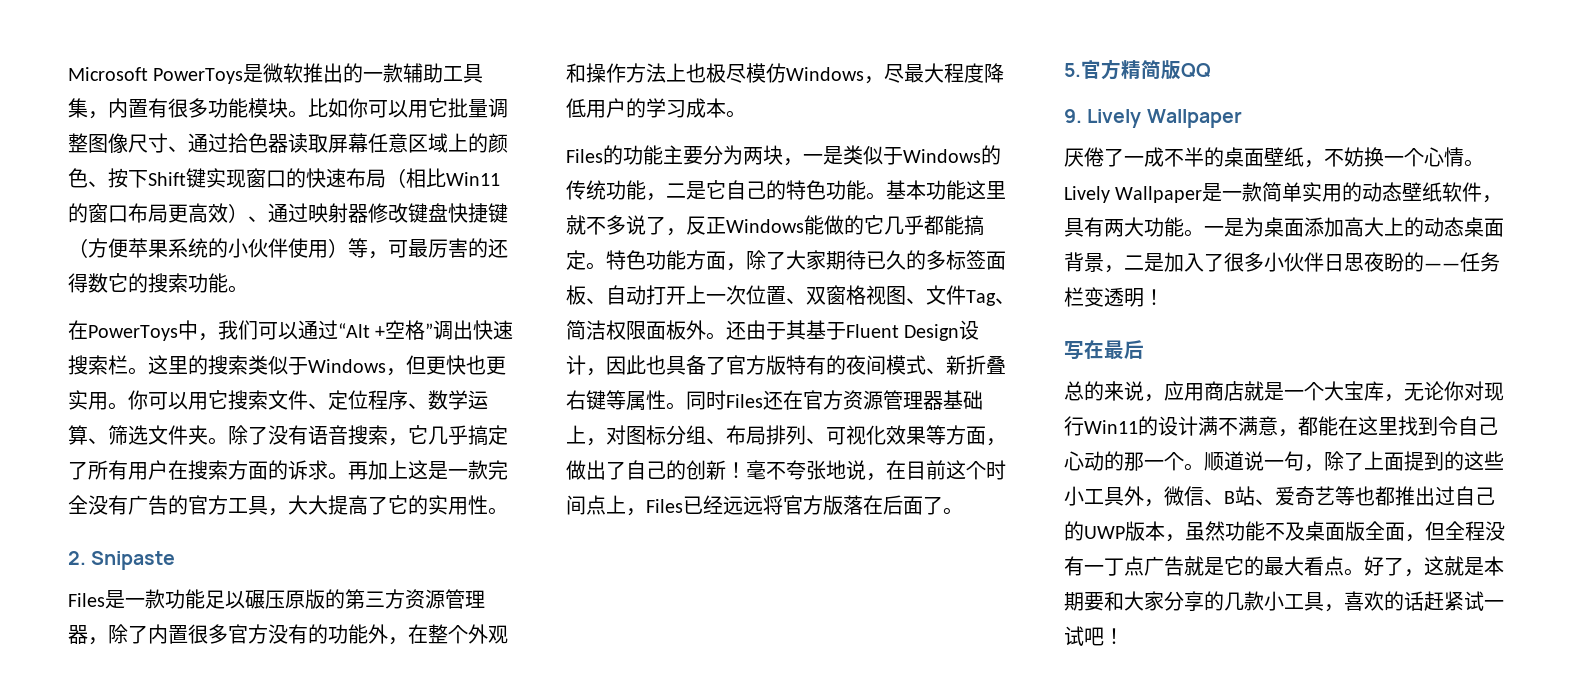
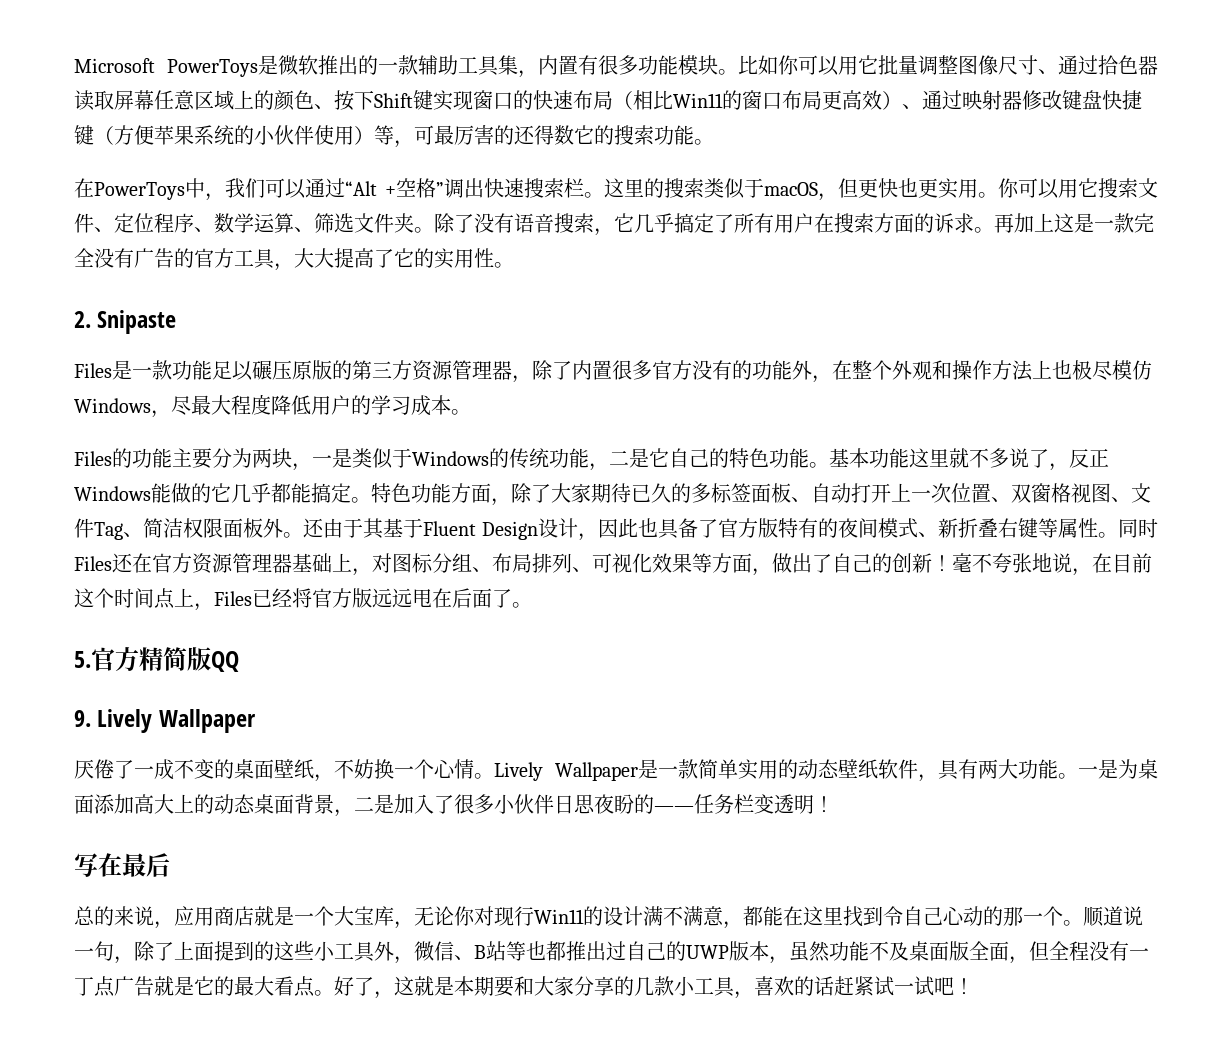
[308,359,386,373] Windows -> [763,182,818,196] macOS
[723,496,763,515] 远远 -> (292, 597) none
[843,495,863,515] 落 -> [372,588,432,608] 远远甩
[1184,147,1204,167] 半 -> [194,759,214,779] 变
[1255,486,1335,506] 、爱奇艺 -> (506, 951) none

